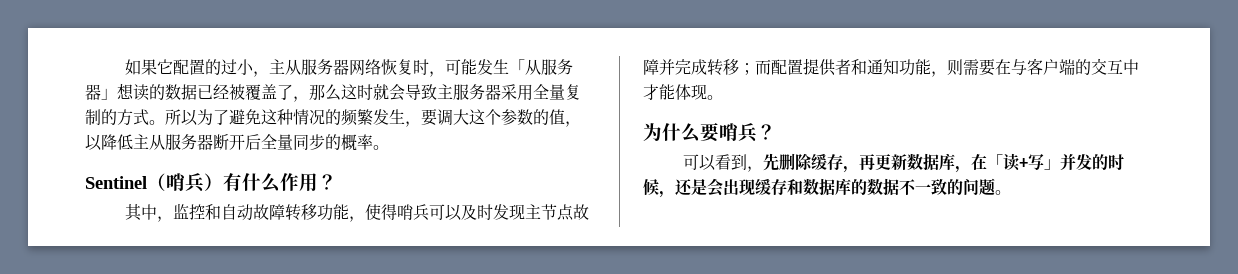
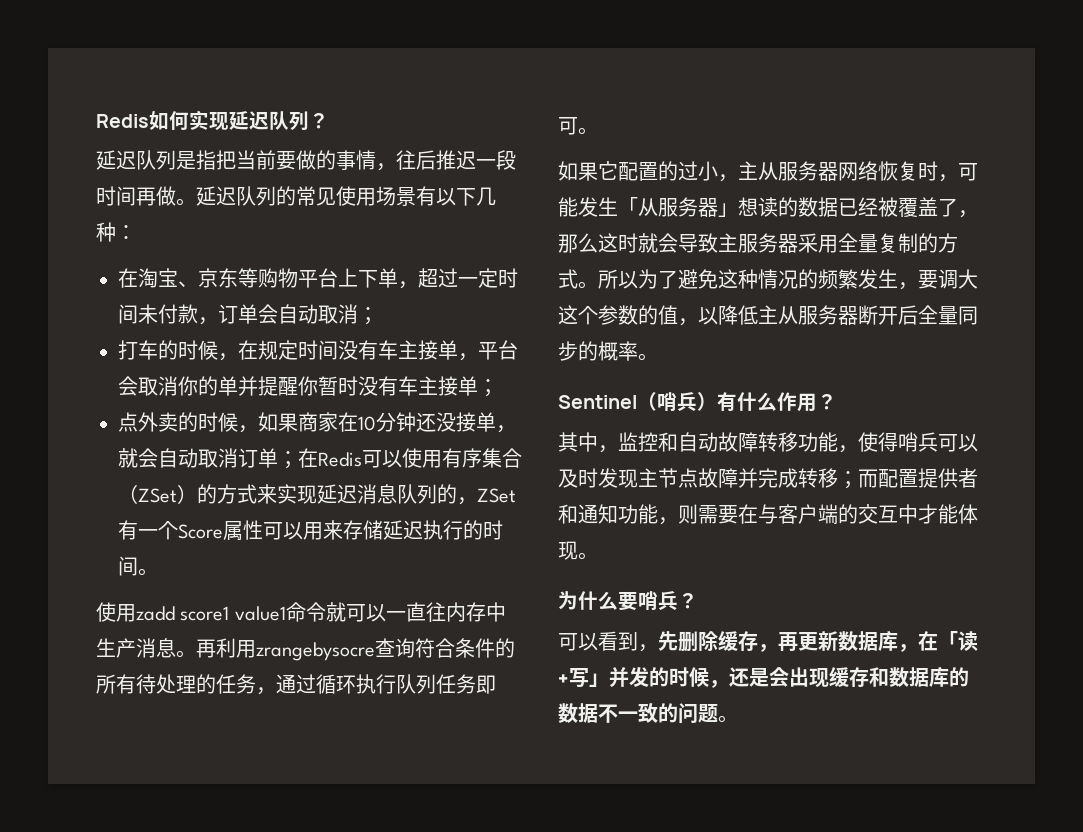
(125, 67) none -> [96,110,329,131] [96,150,516,171] [96,186,496,206] [96,222,136,242] [118,268,518,289] [118,304,378,325] [118,340,518,361] [118,376,498,397] [118,412,516,433] [118,448,522,469] [118,484,516,505] [118,520,503,541] [118,556,158,576] [96,602,506,622] [96,638,515,661] [96,674,496,695] [558,117,598,135] Redis如何实现延迟队列？ // 延迟队列是指把当前要做的事情，往后推迟一段时间再做。延迟队列的常见使用场景有以下几种： // 在淘宝、京东等购物平台上下单，超过一定时间未付款，订单会自动取消； // 打车的时候，在规定时间没有车主接单，平台会取消你的单并提醒你暂时没有车主接单； // 点外卖的时候，如果商家在10分钟还没接单，就会自动取消订单；在Redis可以使用有序集合（ZSet）的方式来实现延迟消息队列的，ZSet有一个Score属性可以用来存储延迟执行的时间。 // 使用zadd score1 value1命令就可以一直往内存中生产消息。再利用zrangebysocre查询符合条件的所有待处理的任务，通过循环执行队列任务即可。 //

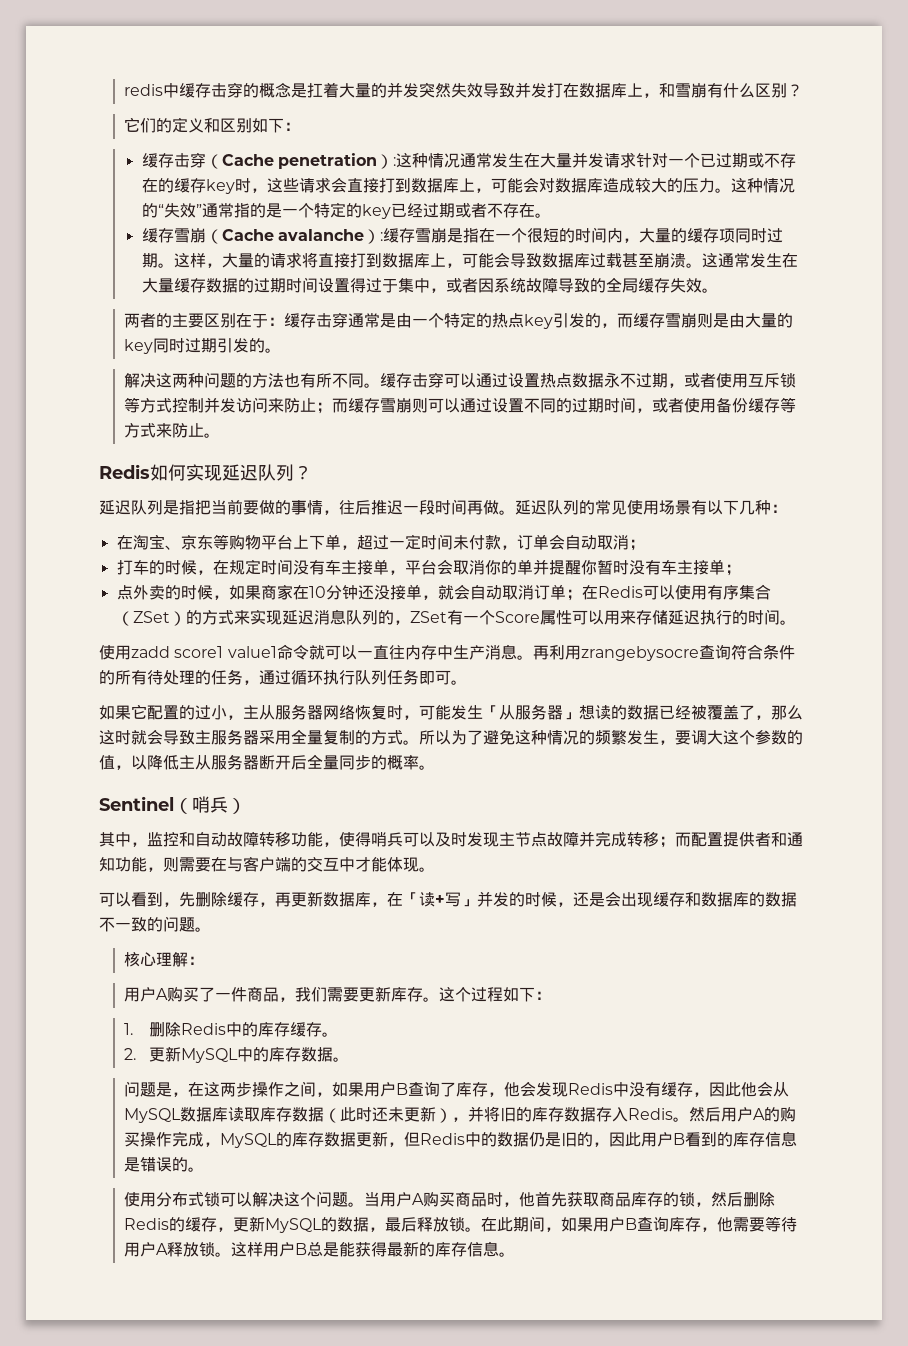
(96, 121) none -> [123,82,803,98] [123,117,300,133] [141,152,796,169] [141,177,795,194] [141,202,551,219] [141,227,783,244] [141,252,798,268] [141,277,718,293] [123,312,793,329] [123,338,281,354] [123,372,796,388] [123,397,796,414] [123,423,220,438] redis中缓存击穿的概念是扛着大量的并发突然失效导致并发打在数据库上，和雪崩有什么区别？ // 它们的定义和区别如下： // 缓存击穿（Cache penetration）:这种情况通常发生在大量并发请求针对一个已过期或不存在的缓存key时，这些请求会直接打到数据库上，可能会对数据库造成较大的压力。这种情况的“失效”通常指的是一个特定的key已经过期或者不存在。 // 缓存雪崩（Cache avalanche）:缓存雪崩是指在一个很短的时间内，大量的缓存项同时过期。这样，大量的请求将直接打到数据库上，可能会导致数据库过载甚至崩溃。这通常发生在大量缓存数据的过期时间设置得过于集中，或者因系统故障导致的全局缓存失效。 // 两者的主要区别在于：缓存击穿通常是由一个特定的热点key引发的，而缓存雪崩则是由大量的key同时过期引发的。 // 解决这两种问题的方法也有所不同。缓存击穿可以通过设置热点数据永不过期，或者使用互斥锁等方式控制并发访问来防止；而缓存雪崩则可以通过设置不同的过期时间，或者使用备份缓存等方式来防止。 //
[717,392,837,412] 有什么作用？ -> (246, 806) none
[558,591,698,611] // 为什么要哨兵？ -> (435, 869) none
(738, 719) none -> [123,952,204,967] [123,986,551,1002] [123,1022,338,1037] [123,1046,349,1063] [123,1081,789,1097] [123,1106,796,1123] [123,1131,797,1148] [123,1157,204,1172] [123,1191,775,1207] [123,1216,797,1233] [123,1241,515,1257] // 核心理解： // 用户A购买了一件商品，我们需要更新库存。这个过程如下： // 1.删除Redis中的库存缓存。 // 2.更新MySQL中的库存数据。 // 问题是，在这两步操作之间，如果用户B查询了库存，他会发现Redis中没有缓存，因此他会从MySQL数据库读取库存数据（此时还未更新），并将旧的库存数据存入Redis。然后用户A的购买操作完成，MySQL的库存数据更新，但Redis中的数据仍是旧的，因此用户B看到的库存信息是错误的。 // 使用分布式锁可以解决这个问题。当用户A购买商品时，他首先获取商品库存的锁，然后删除Redis的缓存，更新MySQL的数据，最后释放锁。在此期间，如果用户B查询库存，他需要等待用户A释放锁。这样用户B总是能获得最新的库存信息。

